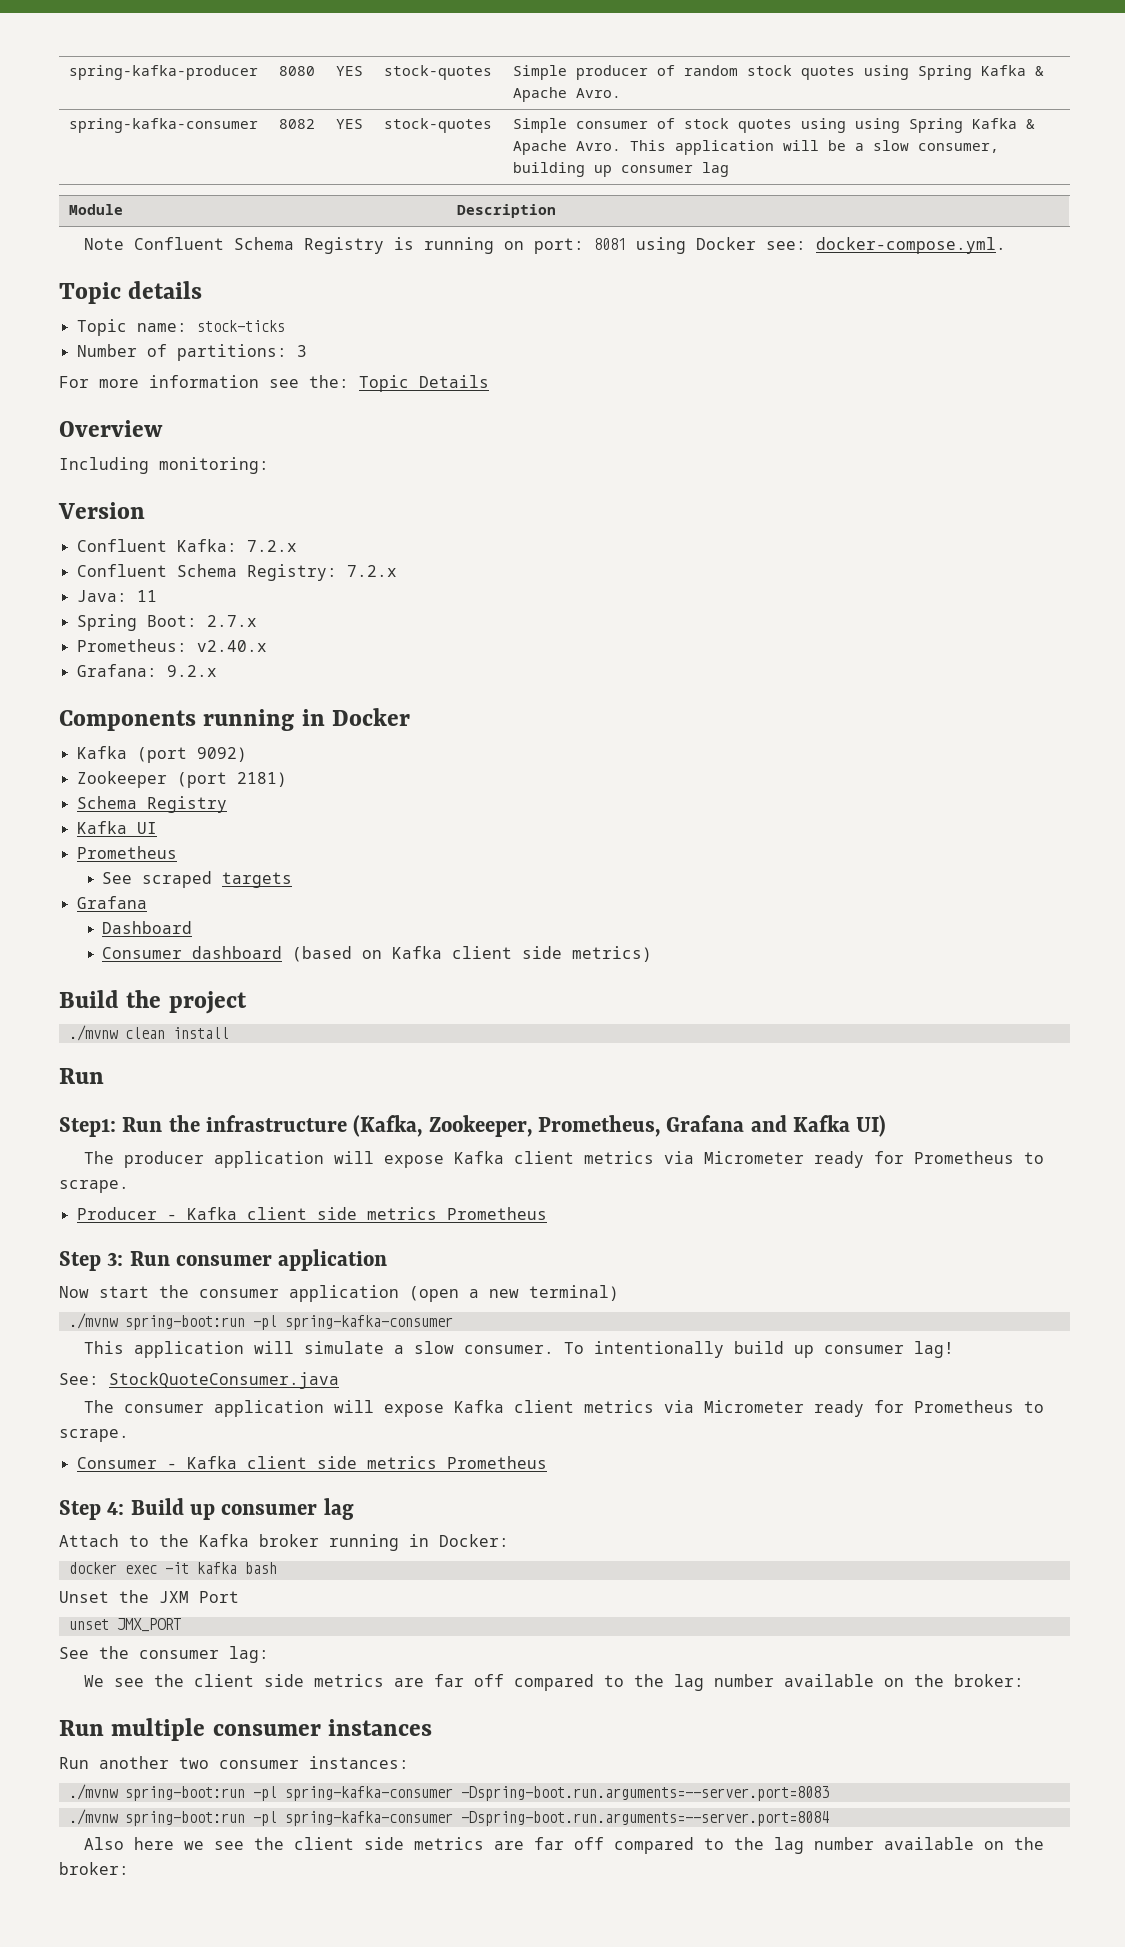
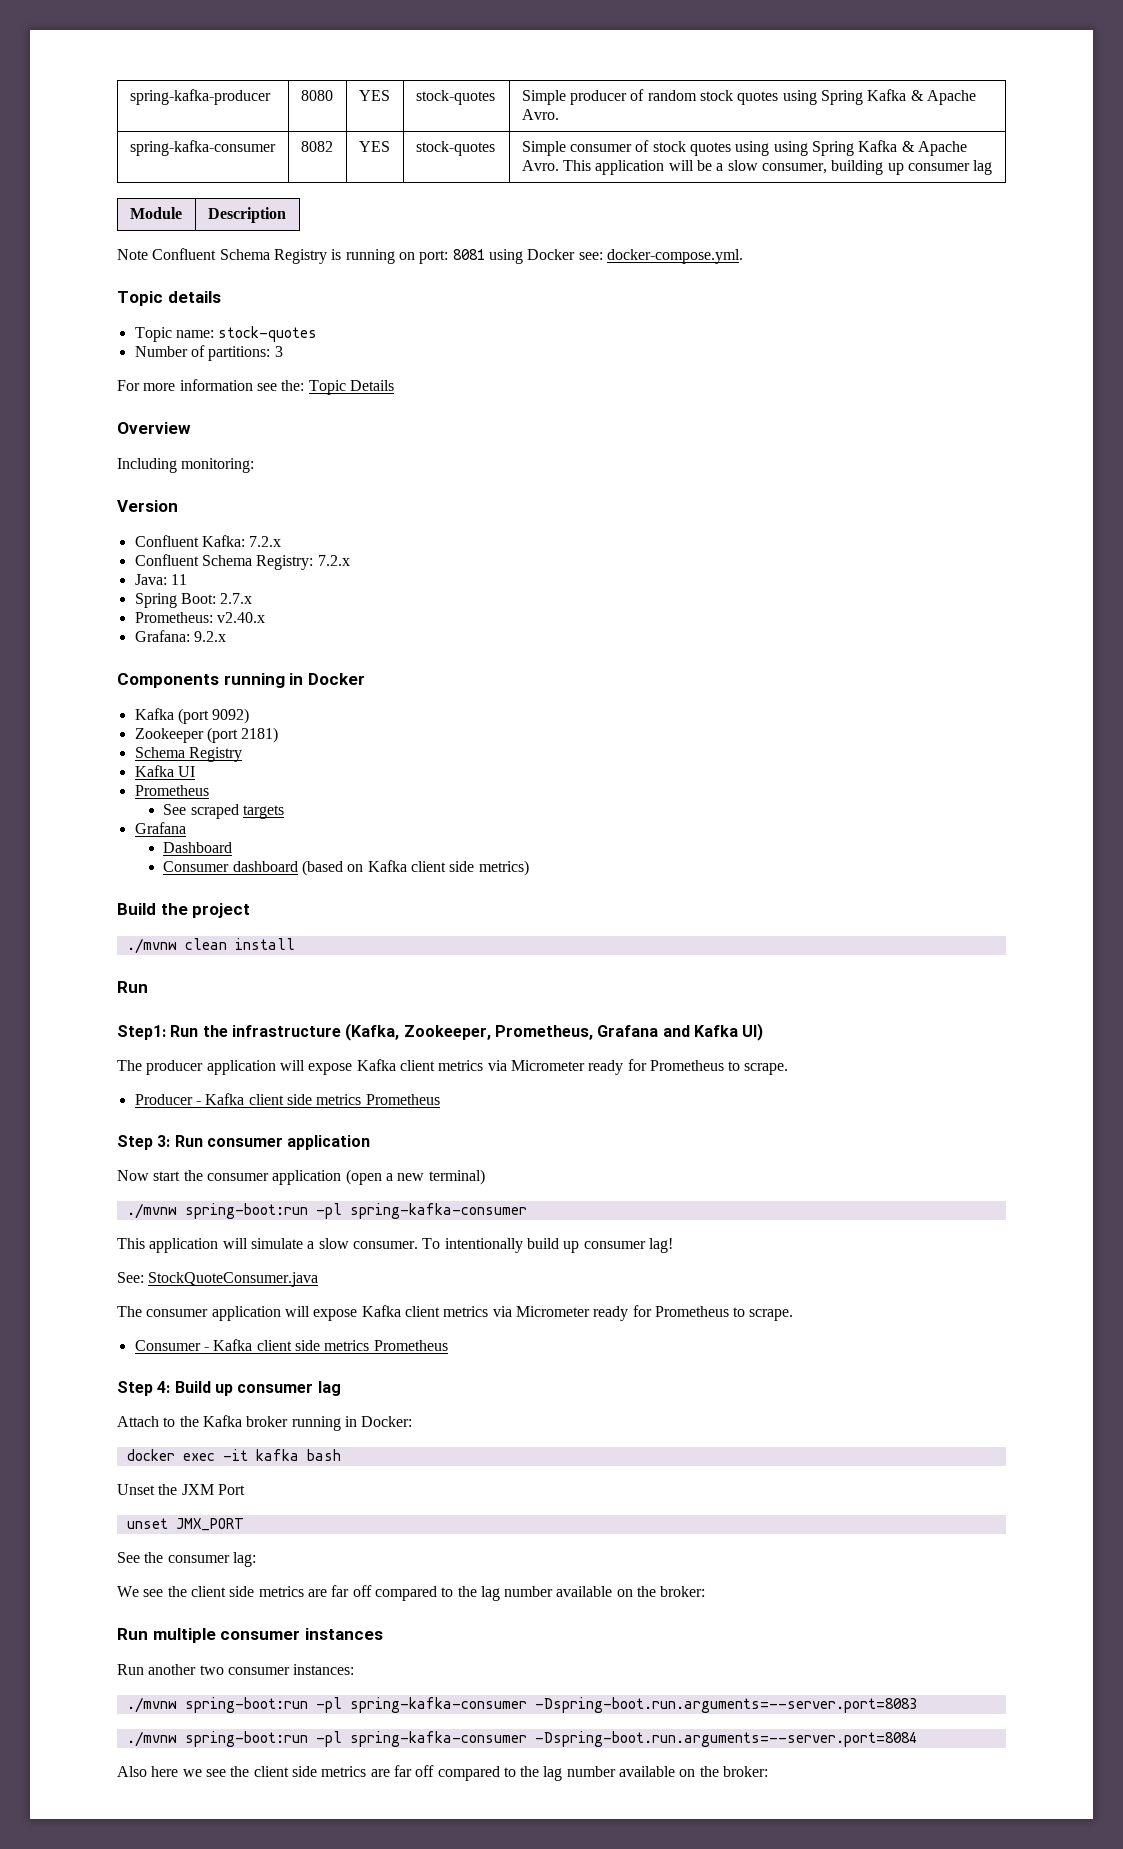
[196,320,285,332] stock-ticks -> [218,326,318,342] stock-quotes

